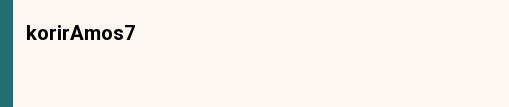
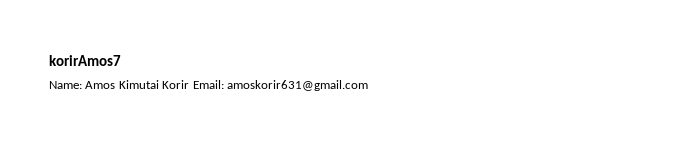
(136, 32) none -> [49,80,368,91] // Name: Amos Kimutai Korir Email: amoskorir631@gmail.com

